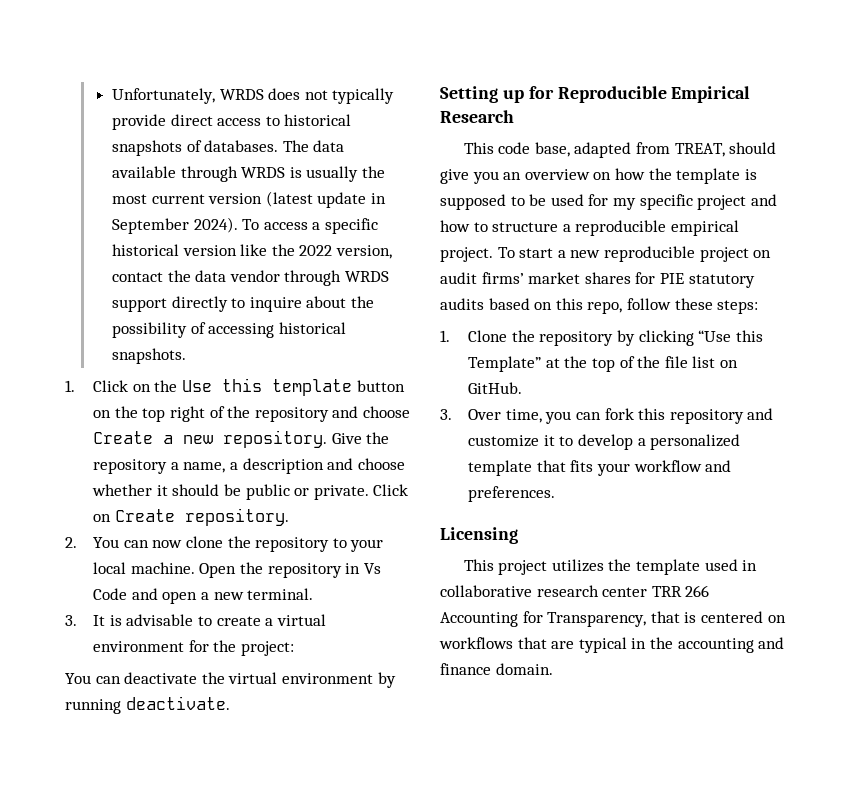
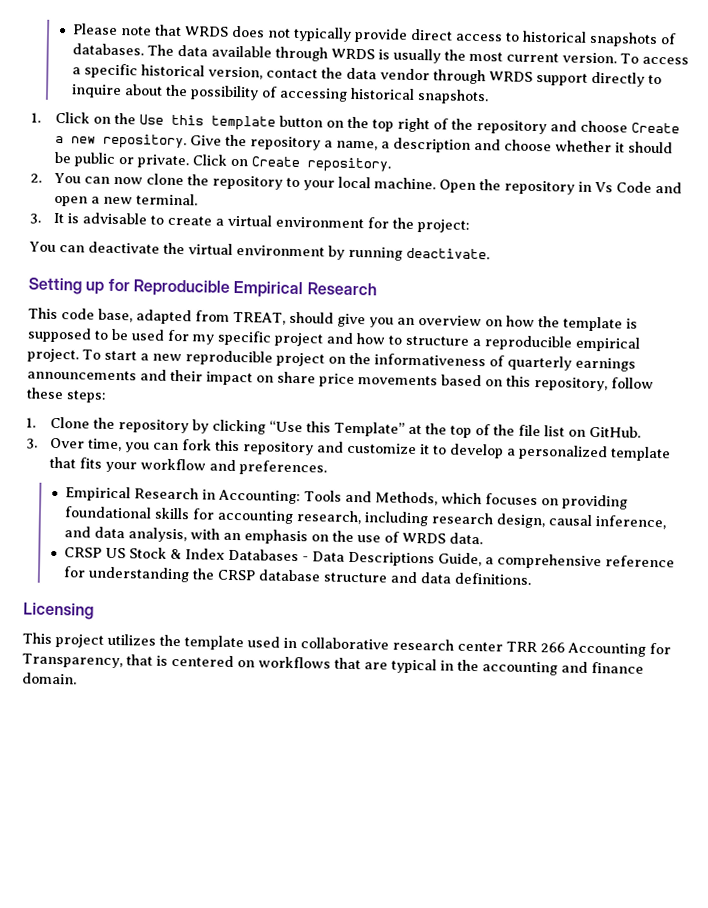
[111,88,215,104] Unfortunately, -> [71,23,182,37] Please note that
[208,191,386,208] [111,217,238,234] version (latest update in September 2024). -> [561,52,617,64] version.
[182,244,333,256] version like the 2022 -> (205, 70) none
[440,272,755,288] [440,298,484,310] audit firms’ market shares for PIE statutory audits -> [348,352,636,372] [27,369,438,387] the informativeness of quarterly earnings announcements and their impact on share price movements
[587,301,623,314] repo, -> [534,377,608,392] repository,
(556, 494) none -> [64,486,628,510] [63,506,667,530] [63,526,483,545] [63,547,675,570] [62,566,532,585] // Empirical Research in Accounting: Tools and Methods, which focuses on providing foundational skills for accounting research, including research design, causal inference, and data analysis, with an emphasis on the use of WRDS data. // CRSP US Stock & Index Databases - Data Descriptions Guide, a comprehensive reference for understanding the CRSP database structure and data definitions.

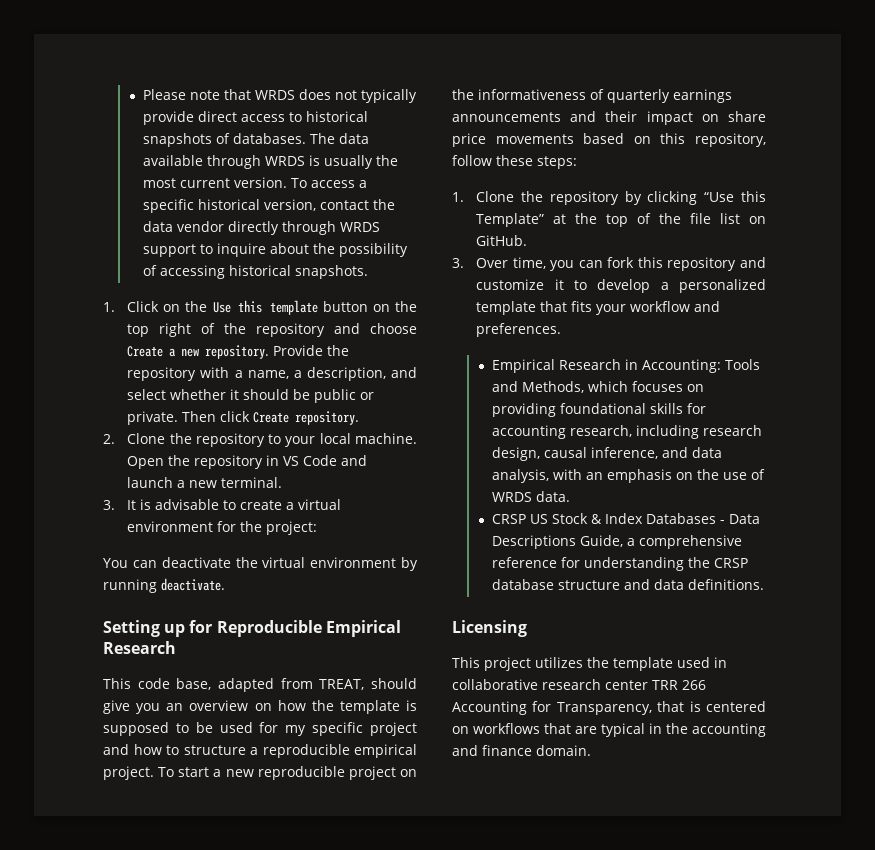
(430, 74) none -> [227,221,279,235] directly
[590,71,645,87] directly -> (196, 250) none
[189,134,321,151] Give the repository -> [273,345,350,356] [127,367,230,381] Provide the repository with
[392,137,552,153] description and choose -> [306,367,418,381] [127,389,167,400] description, and select
[191,154,248,167] Click on -> [182,411,251,422] Then click
[53,172,184,186] You can now clone -> [127,433,166,444] Clone
[593,181,613,193] Vs -> [283,456,300,466] VS
[53,195,88,207] open -> [127,477,174,488] launch

